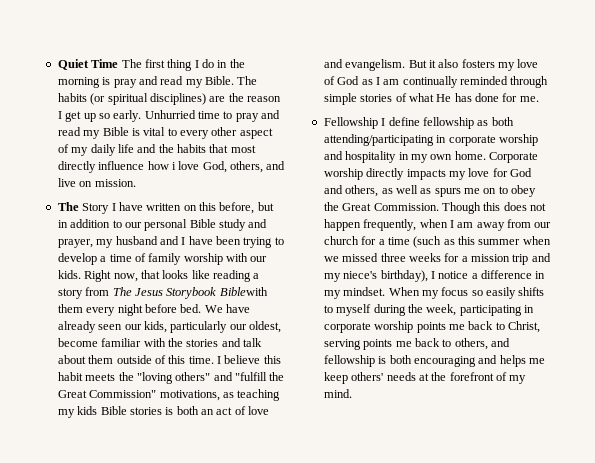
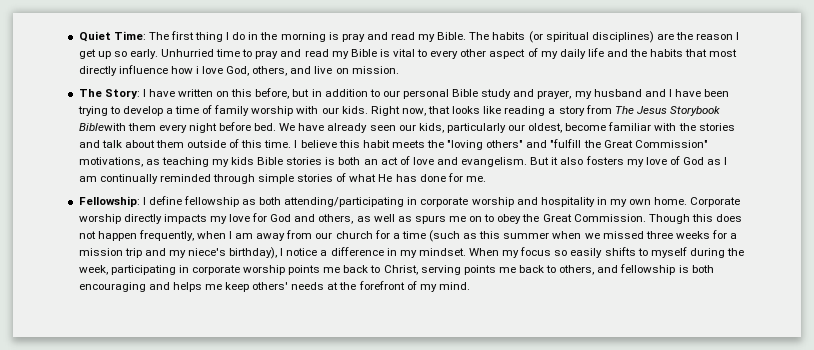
[91,59,119,68] Time -> [113,31,146,40] Time:
[82,203,110,214] Story -> [104,89,140,99] Story:
[323,117,378,129] Fellowship -> [78,196,140,207] Fellowship:

